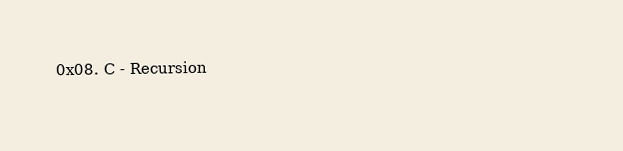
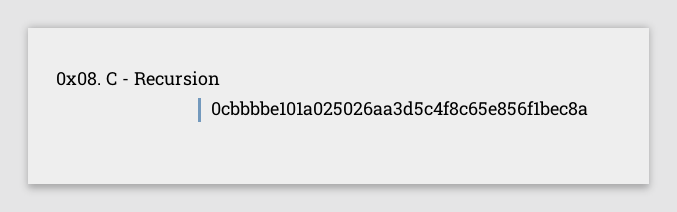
(207, 67) none -> [210,101,588,116] // 0cbbbbe101a025026aa3d5c4f8c65e856f1bec8a

